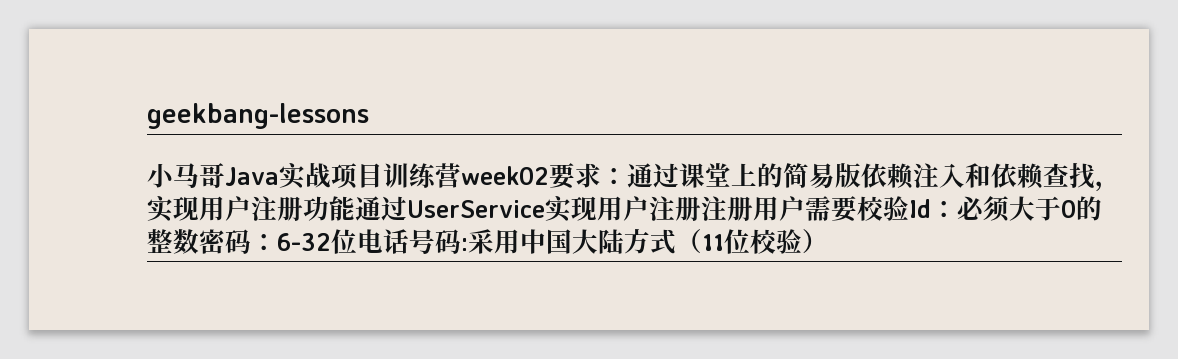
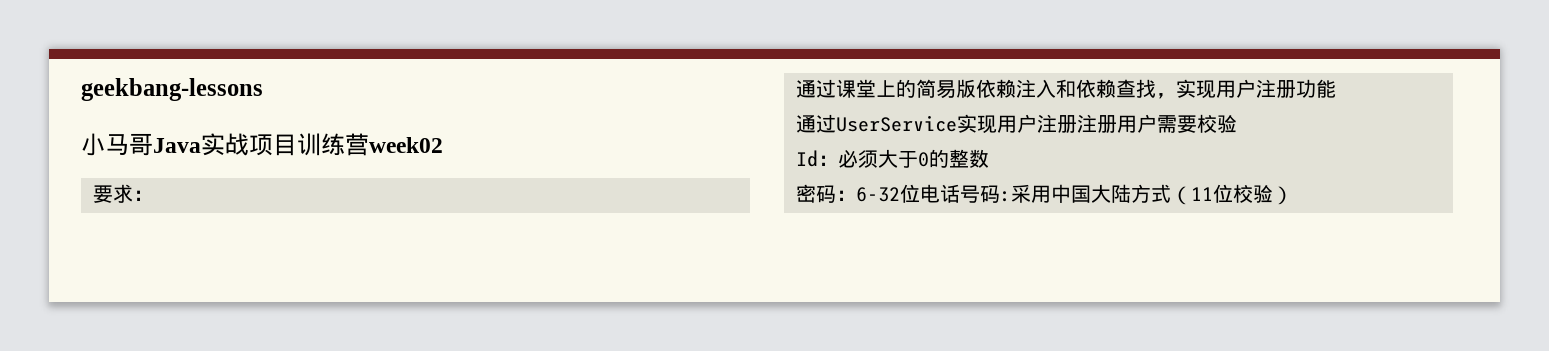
(549, 175) none -> (443, 145) //
(627, 176) none -> (153, 195) //
(355, 208) none -> (1336, 88) //
(909, 208) none -> (1237, 124) //
(199, 241) none -> (989, 158) //

